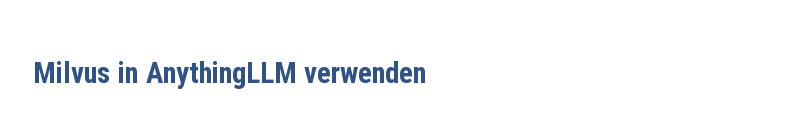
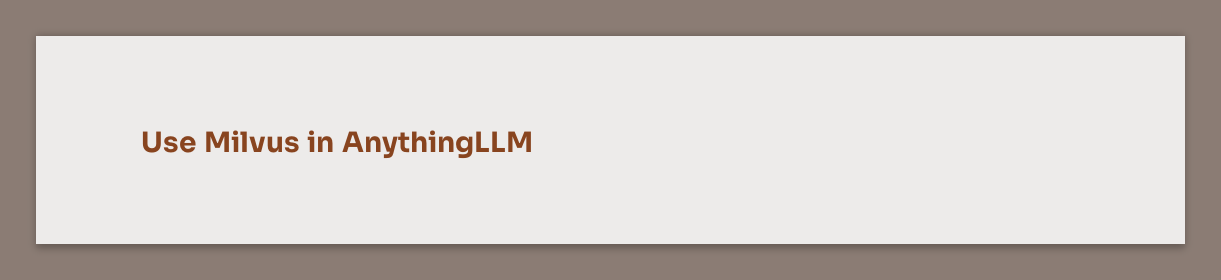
(33, 72) none -> [141,131,196,153] Use
[304,61,427,83] verwenden -> (533, 144) none

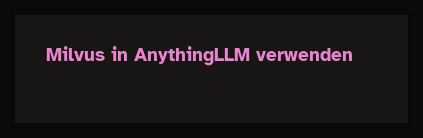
[141,131,196,153] Use -> (46, 53) none
(533, 144) none -> [256,48,353,61] verwenden

